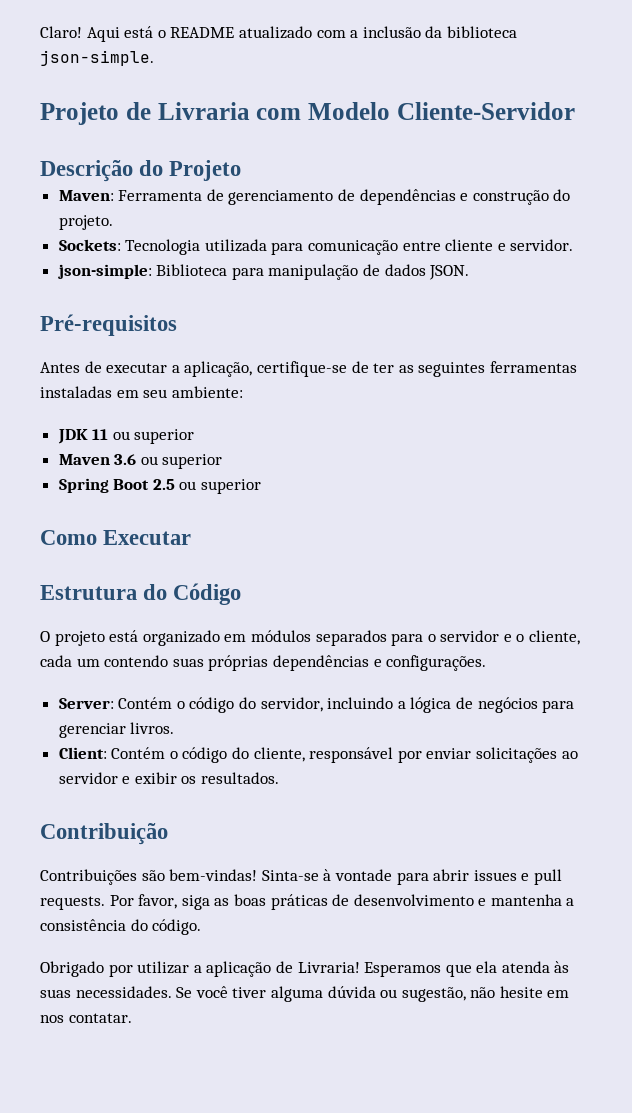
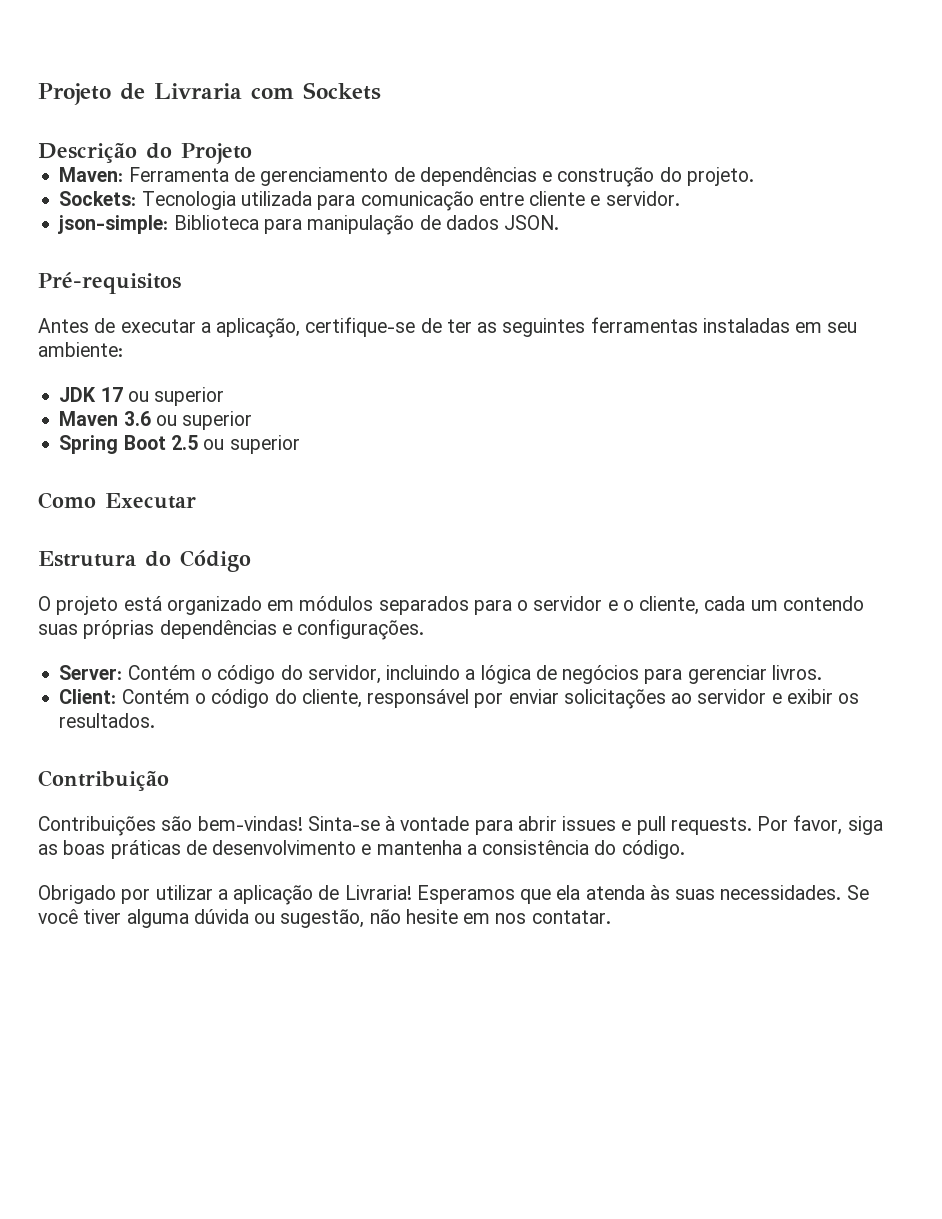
[40,26,517,42] [40,50,154,66] Claro! Aqui está o README atualizado com a inclusão da biblioteca json-simple. // -> (38, 94) none
[308,102,575,120] Modelo Cliente-Servidor -> [303,82,381,100] Sockets
[92,429,109,440] 11 -> [100,387,123,402] 17

